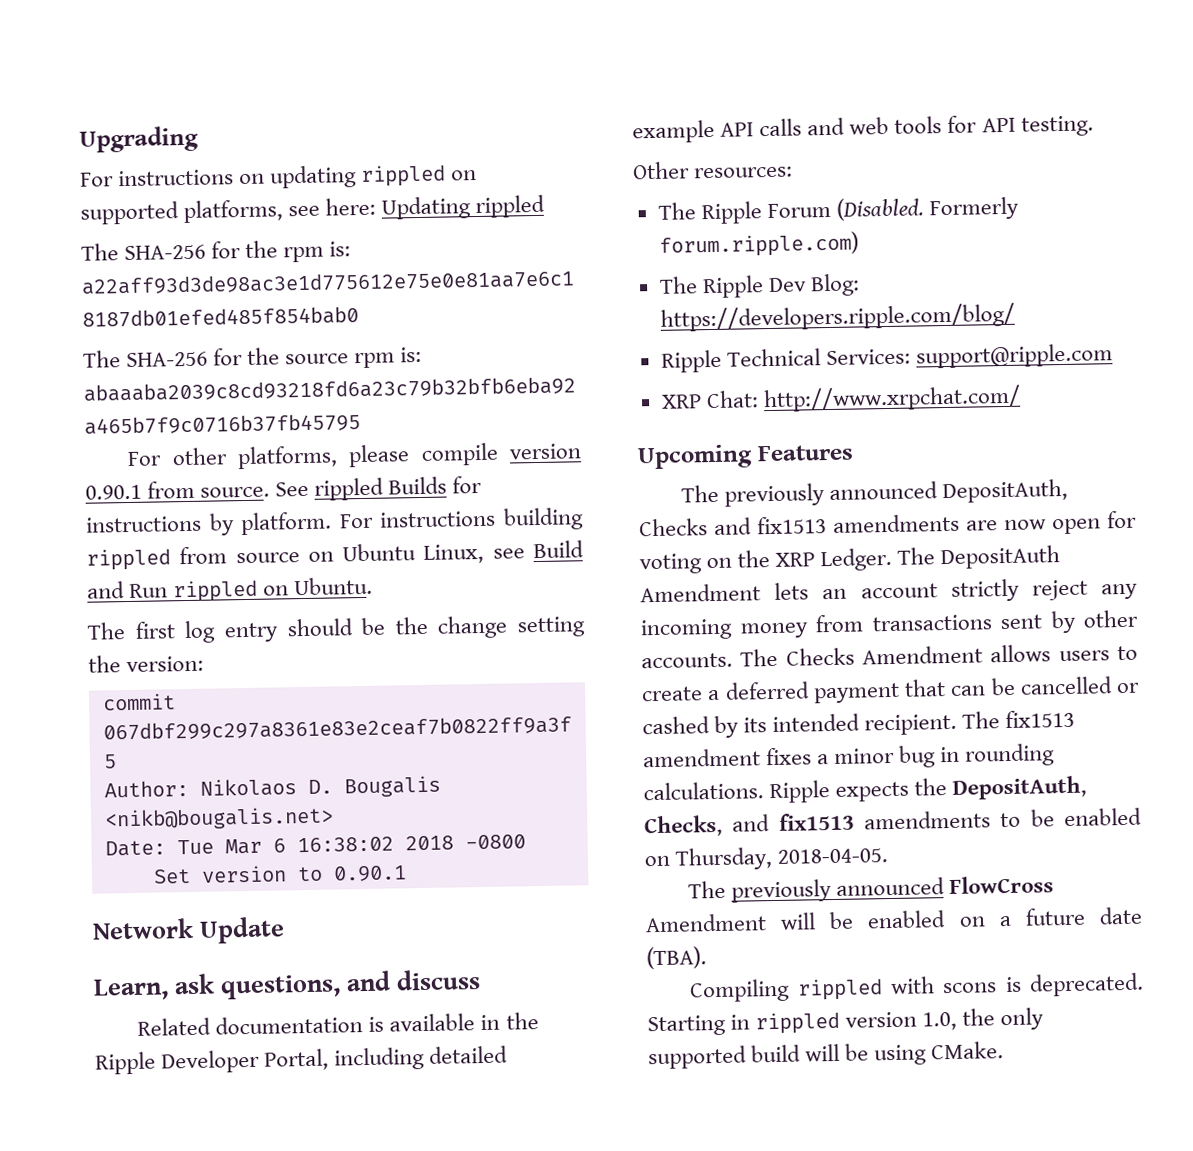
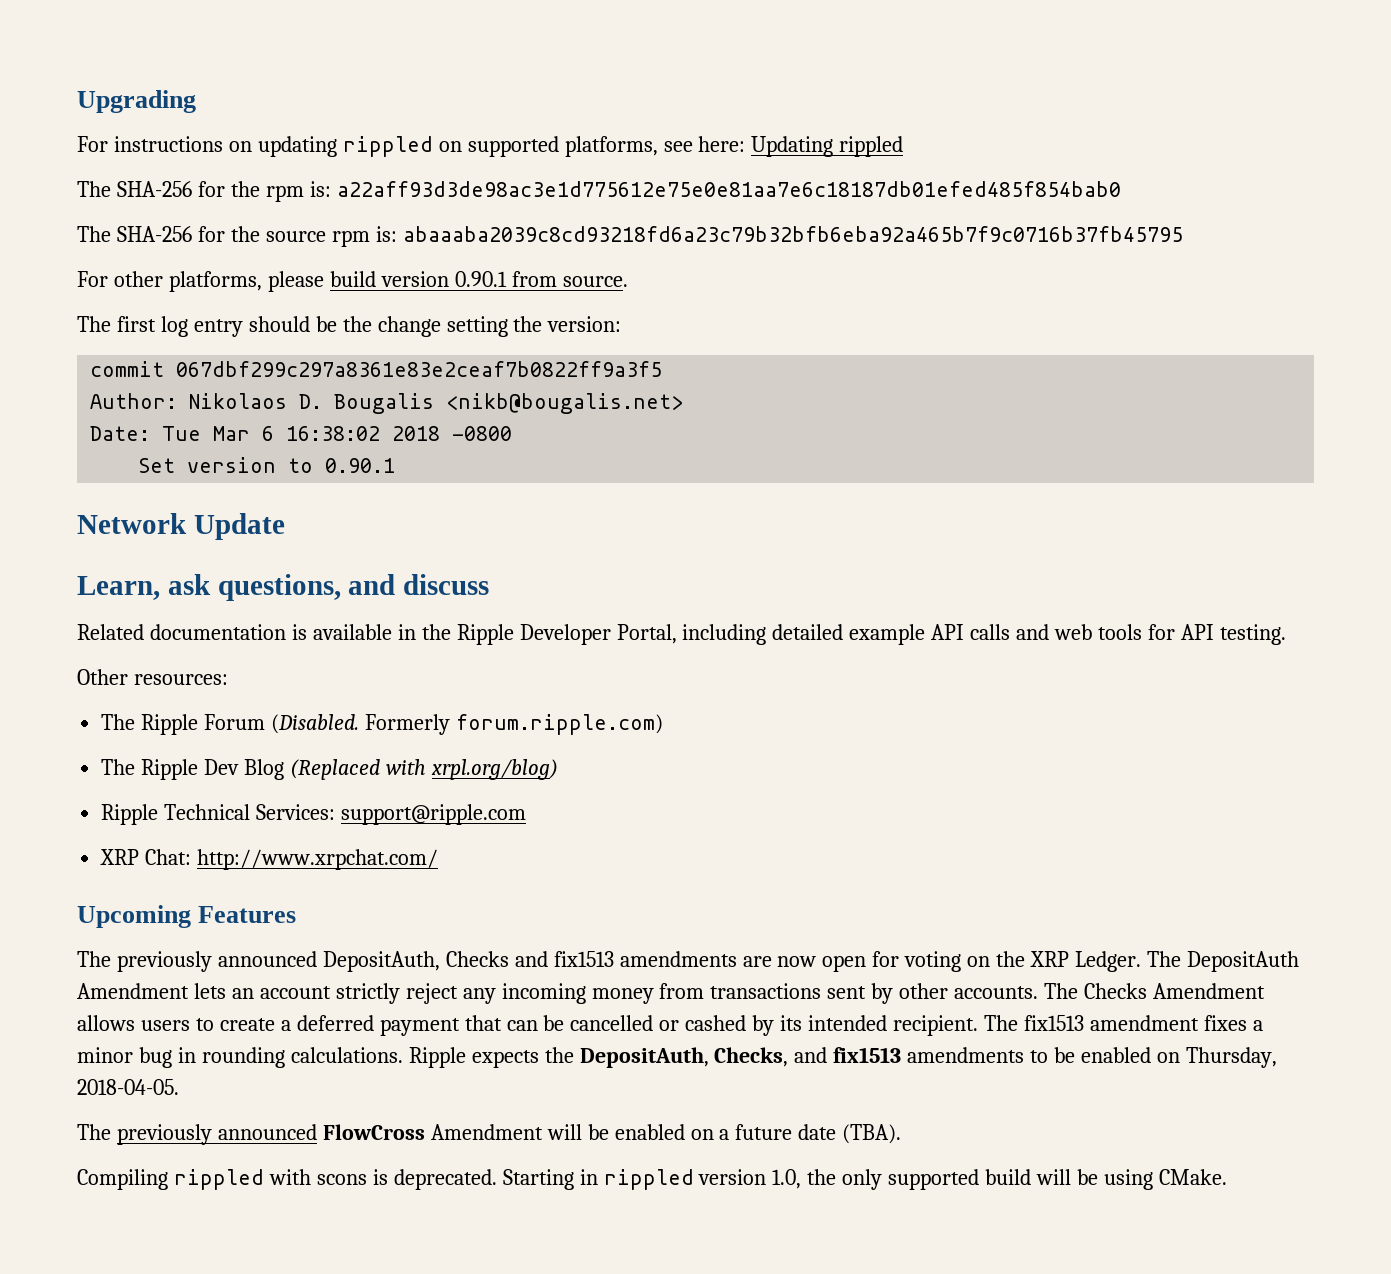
[420,442,499,466] compile -> [329,271,376,287] build
[275,475,483,501] [85,507,584,536] [86,540,584,571] [87,576,374,603] See rippled Builds for instructions by platform. For instructions building rippled from source on Ubuntu Linux, see Build and Run rippled on Ubuntu. -> (628, 281) none
[809,273,860,297] [659,302,1015,332] Blog: https://developers.ripple.com/blog/ -> [244,759,558,780] Blog (Replaced with xrpl.org/blog)

